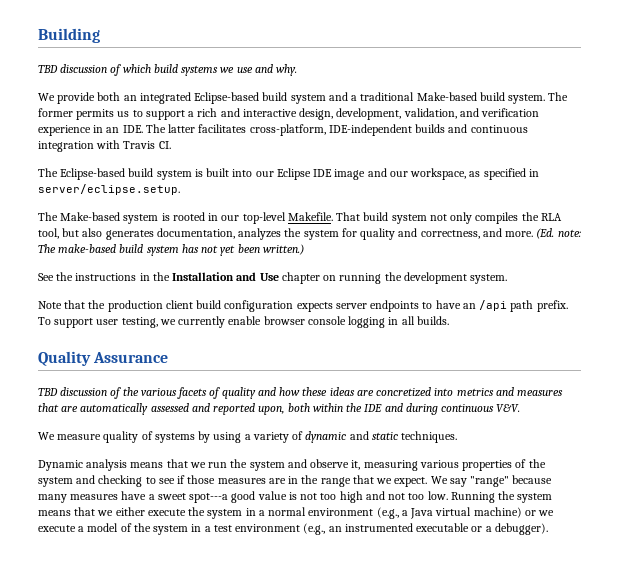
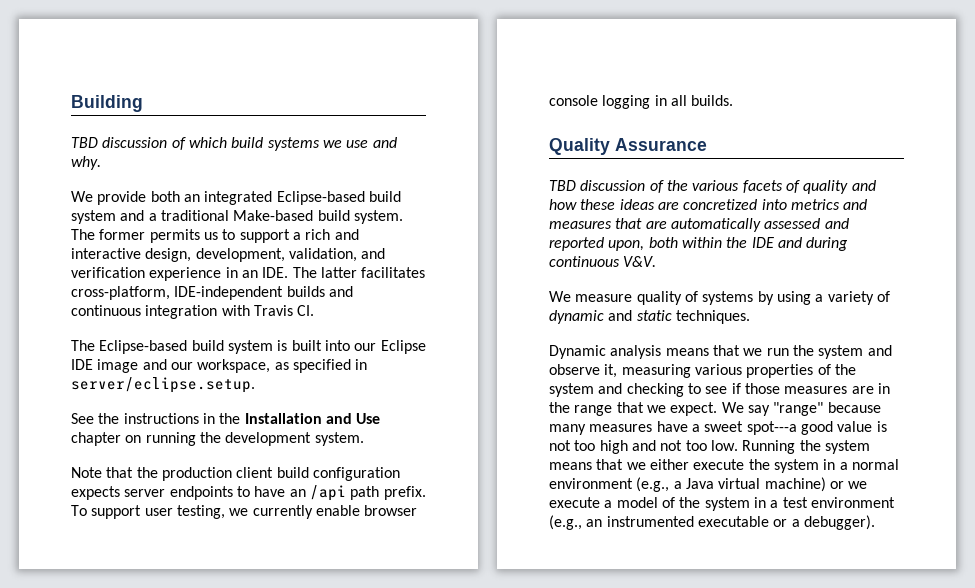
[38,212,562,224] [38,228,581,240] [38,244,304,256] // The Make-based system is rooted in our top-level Makefile. That build system not only compiles the RLA tool, but also generates documentation, analyzes the system for quality and correctness, and more. (Ed. note: The make-based build system has not yet been written.) -> (255, 385) none

